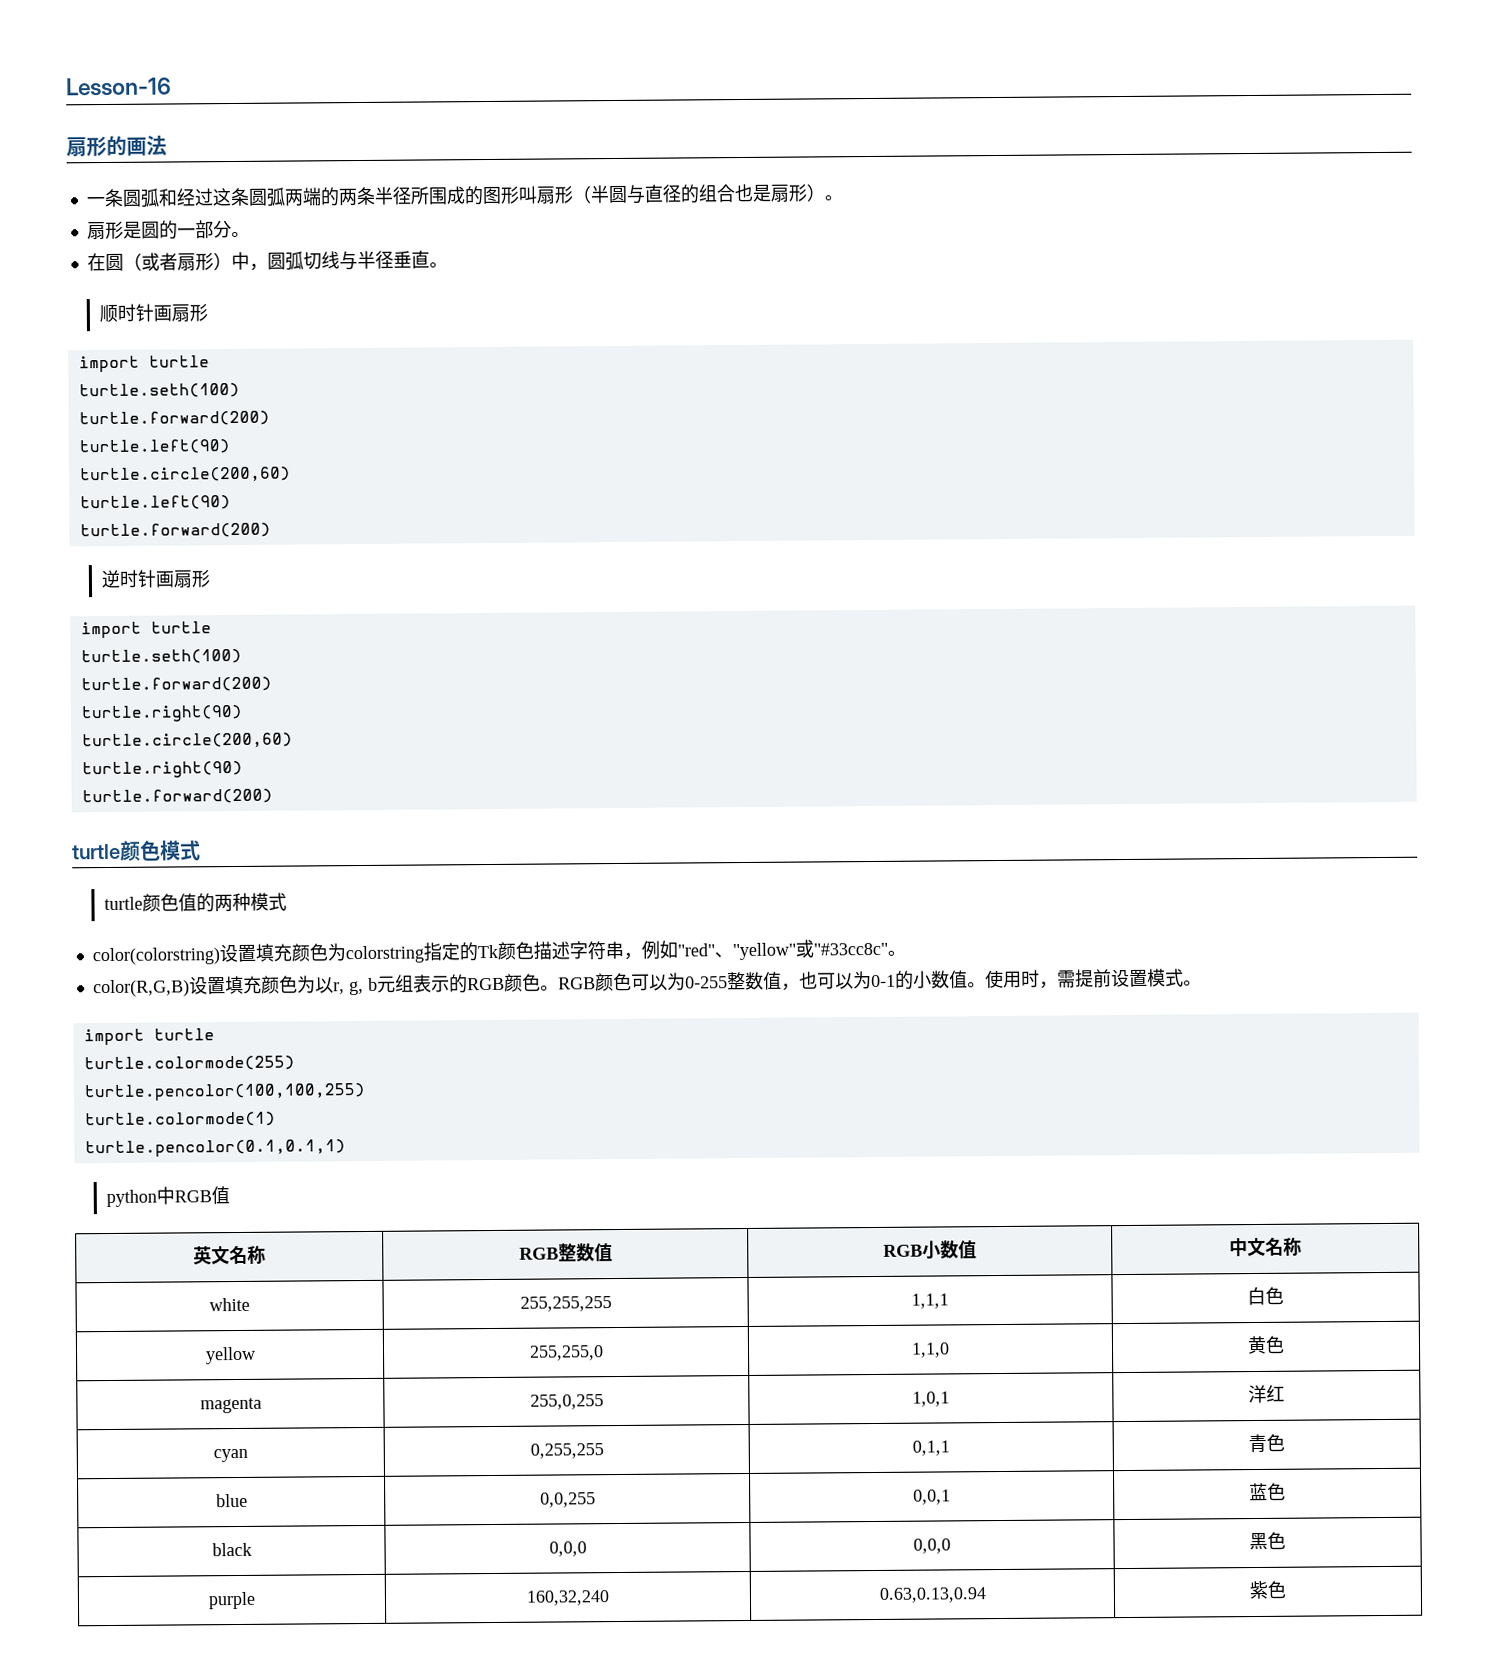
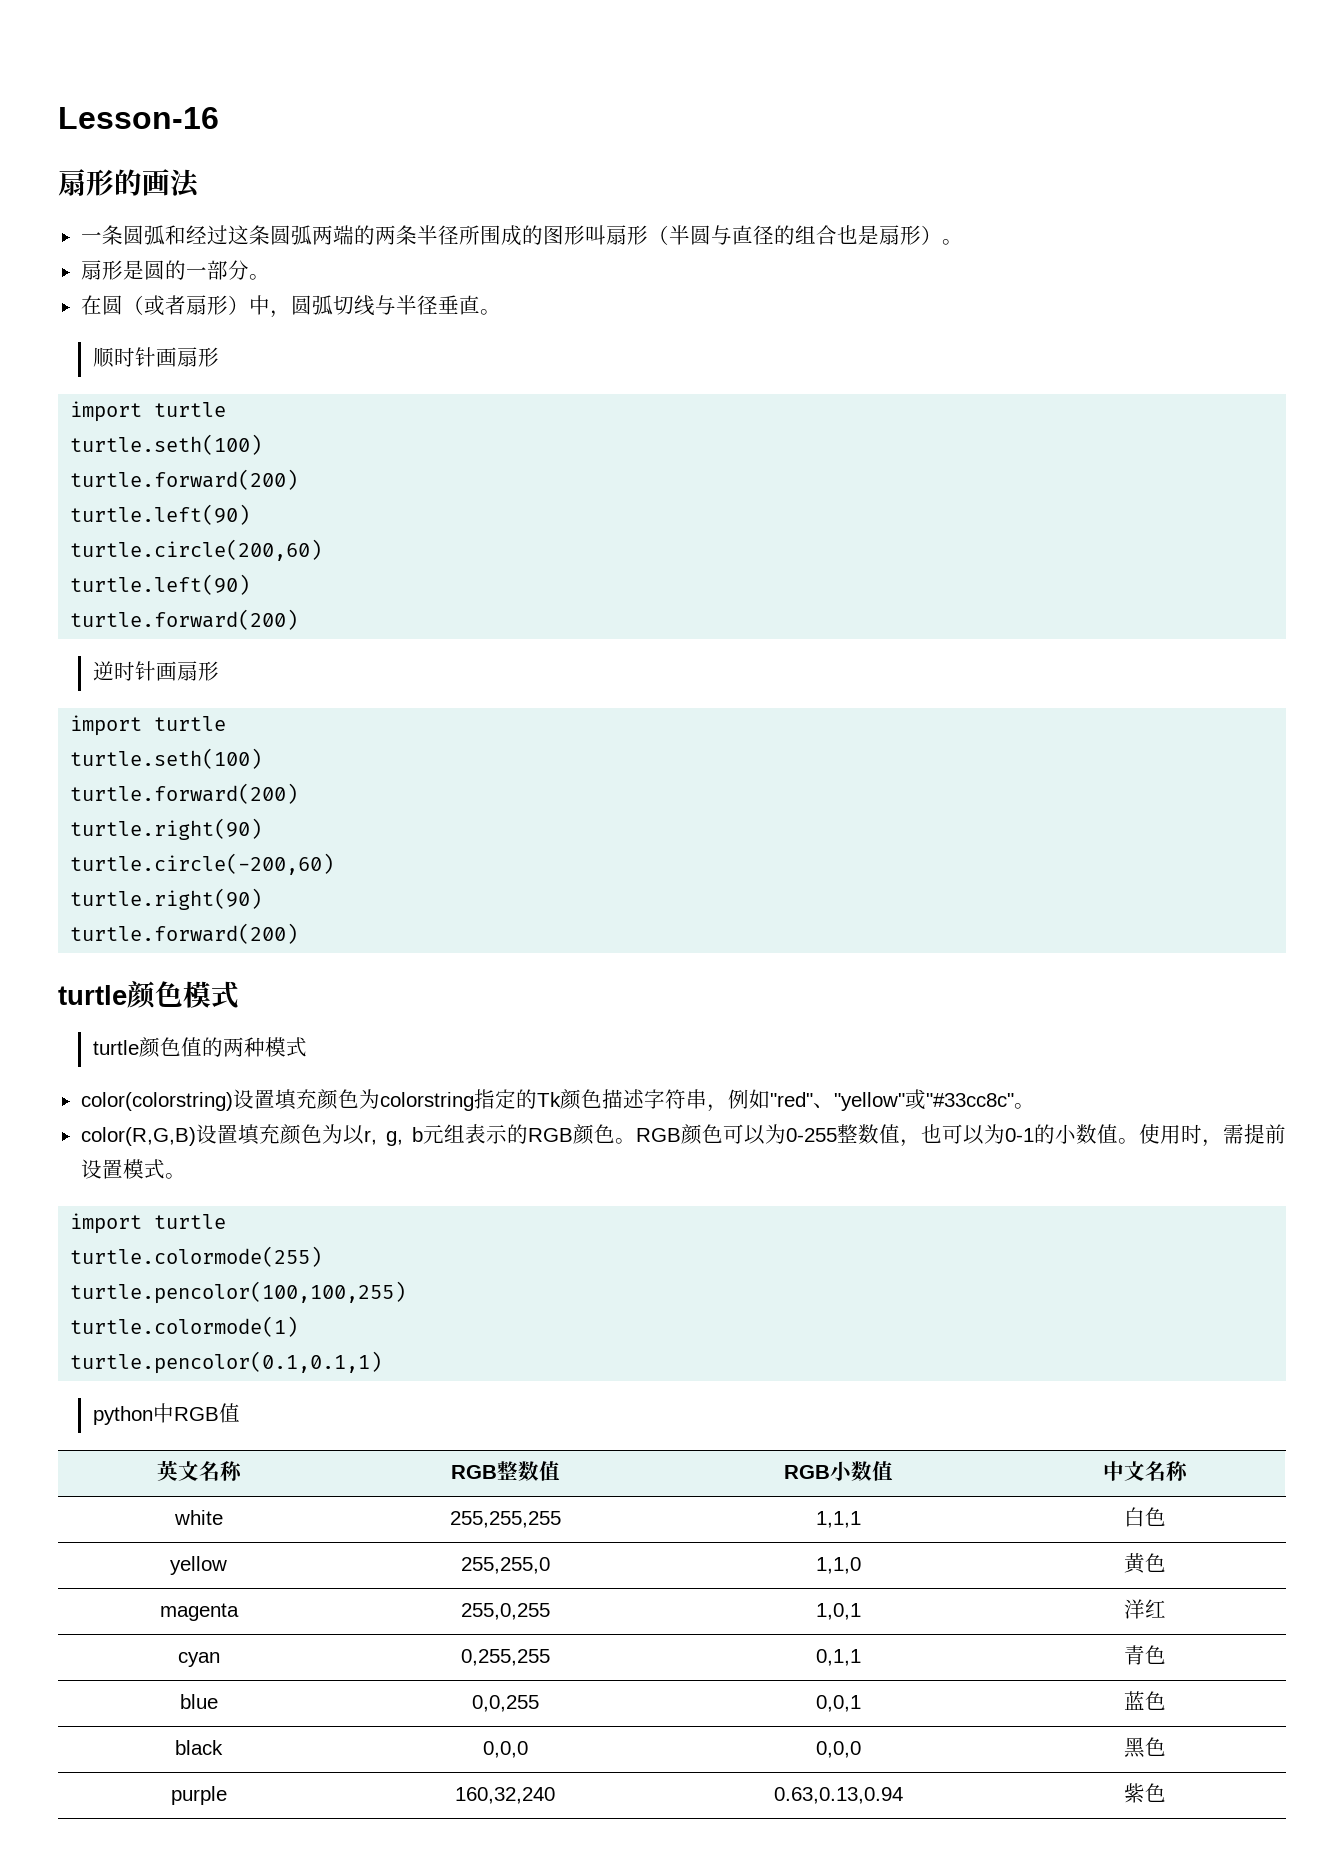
[81,732,293,750] turtle.circle(200,60) -> [70,853,335,875] turtle.circle(-200,60)

